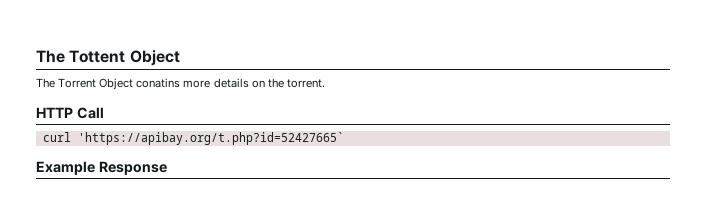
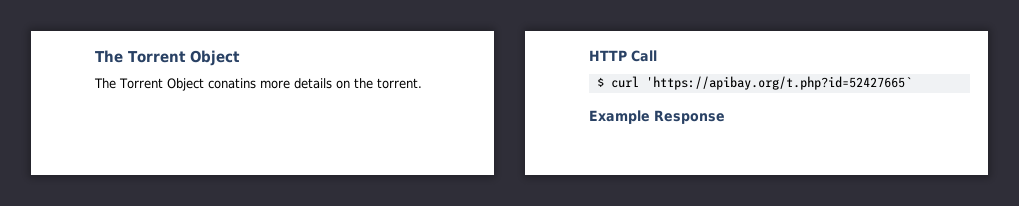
[36,50,126,63] The Tottent -> [95,50,186,63] The Torrent
(104, 113) none -> [596,77,604,87] $

